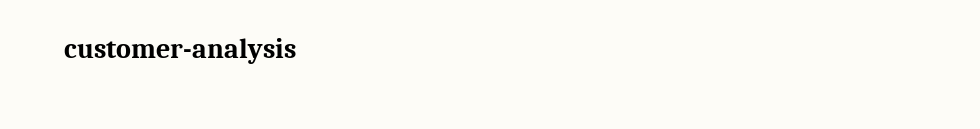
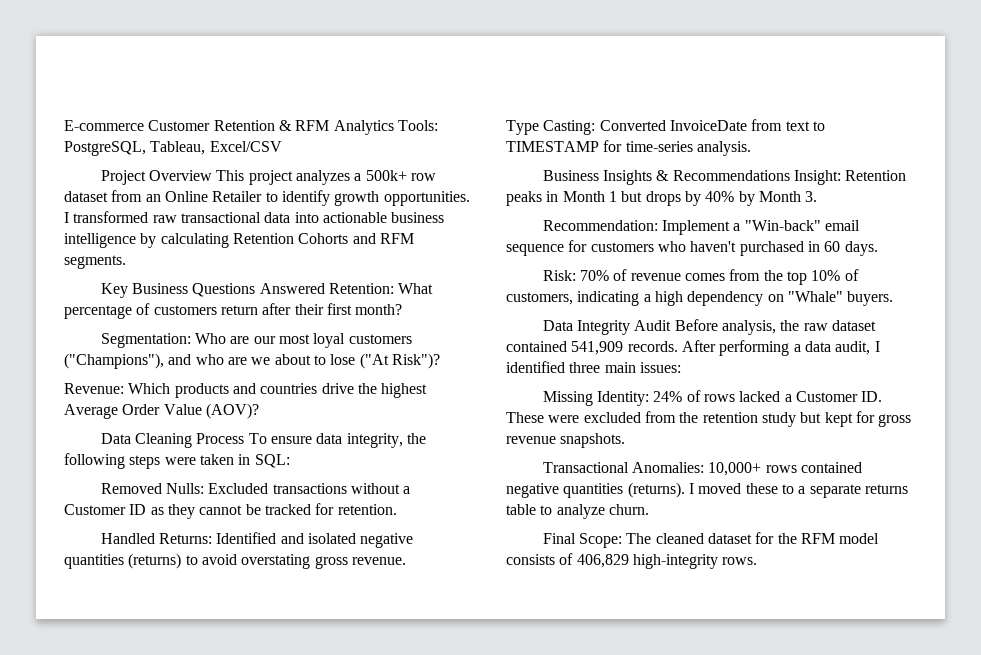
[64,38,296,64] customer-analysis -> [64,120,438,135] [64,141,282,156] [100,170,437,185] [64,190,470,206] [64,211,445,223] [64,233,414,248] [64,255,126,269] [100,283,434,298] [64,303,403,319] [100,333,412,348] [64,353,440,369] [64,383,428,398] [64,403,259,419] [100,433,427,448] [64,453,290,469] [100,483,411,494] [64,503,397,519] [100,532,414,548] [64,553,406,569] [506,119,825,135] [506,140,751,156] [542,170,907,185] [506,191,818,206] [542,220,861,235] [506,240,878,256] [542,269,859,285] [506,291,894,306] [542,319,877,335] [506,340,880,356] [506,361,681,373] [542,390,883,406] [506,411,912,427] [506,433,626,448] [542,462,863,476] [506,482,908,498] [506,504,649,519] [542,532,880,548] [506,553,758,569] E-commerce Customer Retention & RFM Analytics Tools: PostgreSQL, Tableau, Excel/CSV // Project Overview This project analyzes a 500k+ row dataset from an Online Retailer to identify growth opportunities. I transformed raw transactional data into actionable business intelligence by calculating Retention Cohorts and RFM segments. // Key Business Questions Answered Retention: What percentage of customers return after their first month? // Segmentation: Who are our most loyal customers ("Champions"), and who are we about to lose ("At Risk")? // Revenue: Which products and countries drive the highest Average Order Value (AOV)? // Data Cleaning Process To ensure data integrity, the following steps were taken in SQL: // Removed Nulls: Excluded transactions without a Customer ID as they cannot be tracked for retention. // Handled Returns: Identified and isolated negative quantities (returns) to avoid overstating gross revenue. // Type Casting: Converted InvoiceDate from text to TIMESTAMP for time-series analysis. // Business Insights & Recommendations Insight: Retention peaks in Month 1 but drops by 40% by Month 3. // Recommendation: Implement a "Win-back" email sequence for customers who haven't purchased in 60 days. // Risk: 70% of revenue comes from the top 10% of customers, indicating a high dependency on "Whale" buyers. // Data Integrity Audit Before analysis, the raw dataset contained 541,909 records. After performing a data audit, I identified three main issues: // Missing Identity: 24% of rows lacked a Customer ID. These were excluded from the retention study but kept for gross revenue snapshots. // Transactional Anomalies: 10,000+ rows contained negative quantities (returns). I moved these to a separate returns table to analyze churn. // Final Scope: The cleaned dataset for the RFM model consists of 406,829 high-integrity rows.

